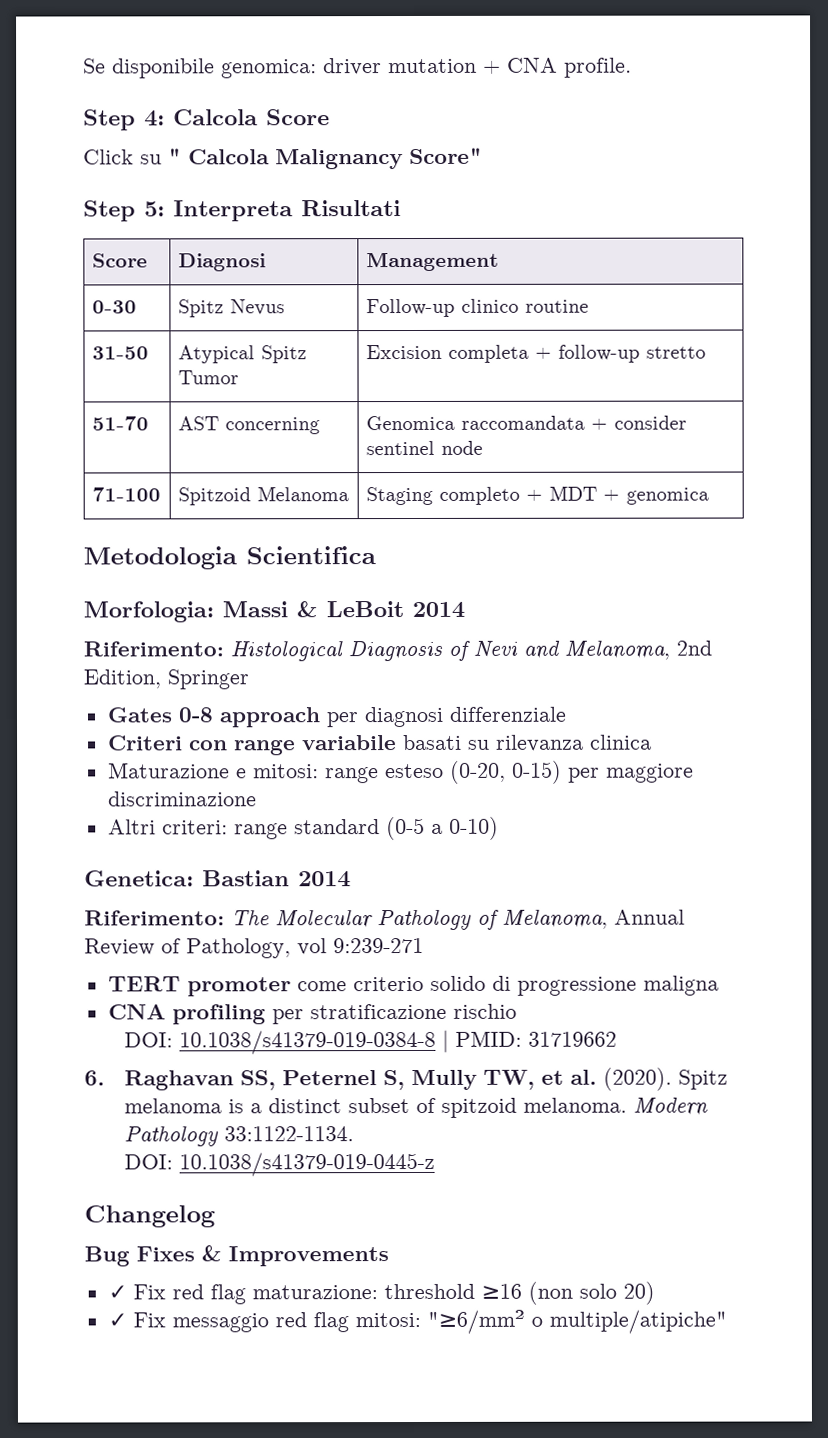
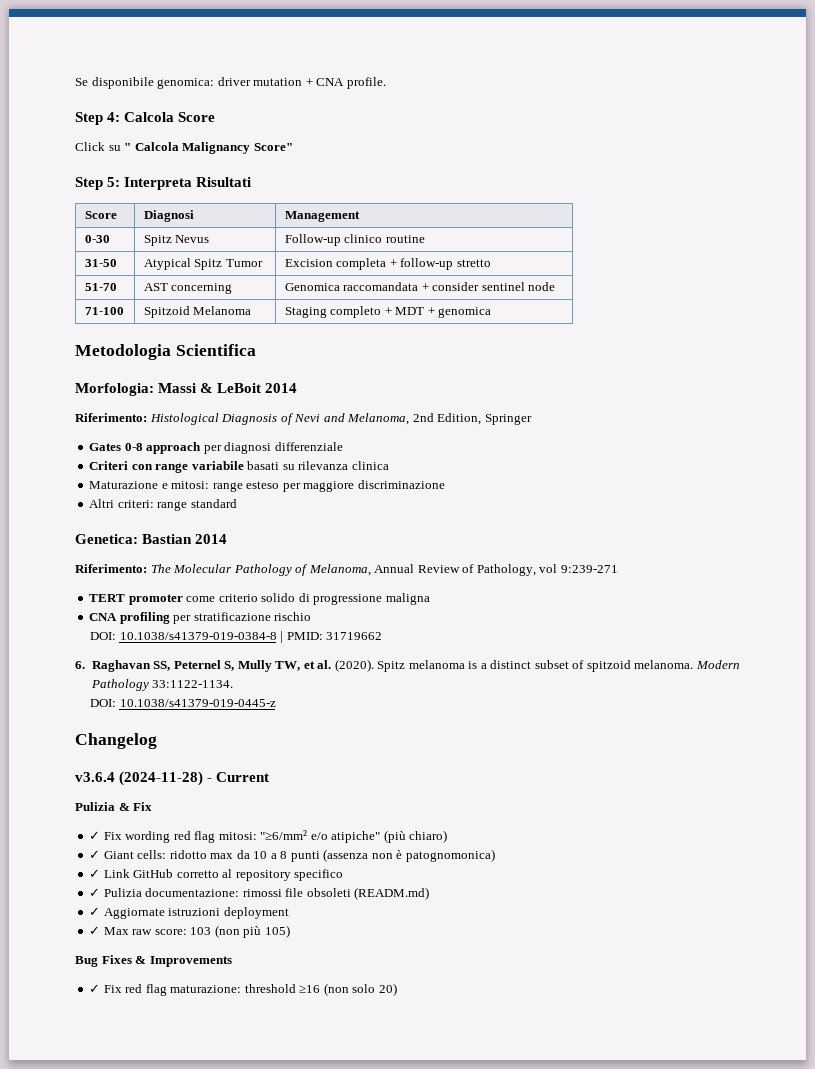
[449,760,562,784] (0-20, 0-15) -> (280, 485) none
[385,816,499,841] (0-5 a 0-10) -> (237, 503) none
(215, 1216) none -> [75,771,270,786] [75,802,153,811] [89,830,448,843] [89,849,495,862] [89,869,344,881] [89,887,430,900] [89,907,289,919] [89,925,290,938] // v3.6.4 (2024-11-28) - Current // Pulizia & Fix // ✓ Fix wording red flag mitosi: "≥6/mm² e/o atipiche" (più chiaro) // ✓ Giant cells: ridotto max da 10 a 8 punti (assenza non è patognomonica) // ✓ Link GitHub corretto al repository specifico // ✓ Pulizia documentazione: rimossi file obsoleti (READM.md) // ✓ Aggiornate istruzioni deployment // ✓ Max raw score: 103 (non più 105)
[107,1309,727,1334] // ✓ Fix messaggio red flag mitosi: "≥6/mm² o multiple/atipiche" -> (397, 989) none

